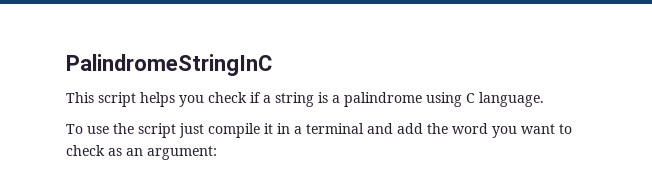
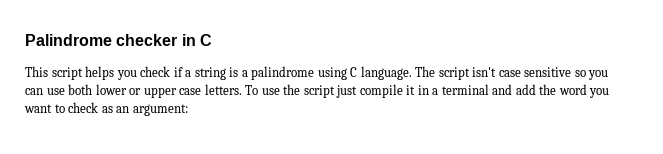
[66,54,272,76] PalindromeStringInC -> [25,34,212,46] Palindrome checker in C
(544, 99) // -> [415,66,609,80] [25,84,242,98] The script isn't case sensitive so you can use both lower or upper case letters.

